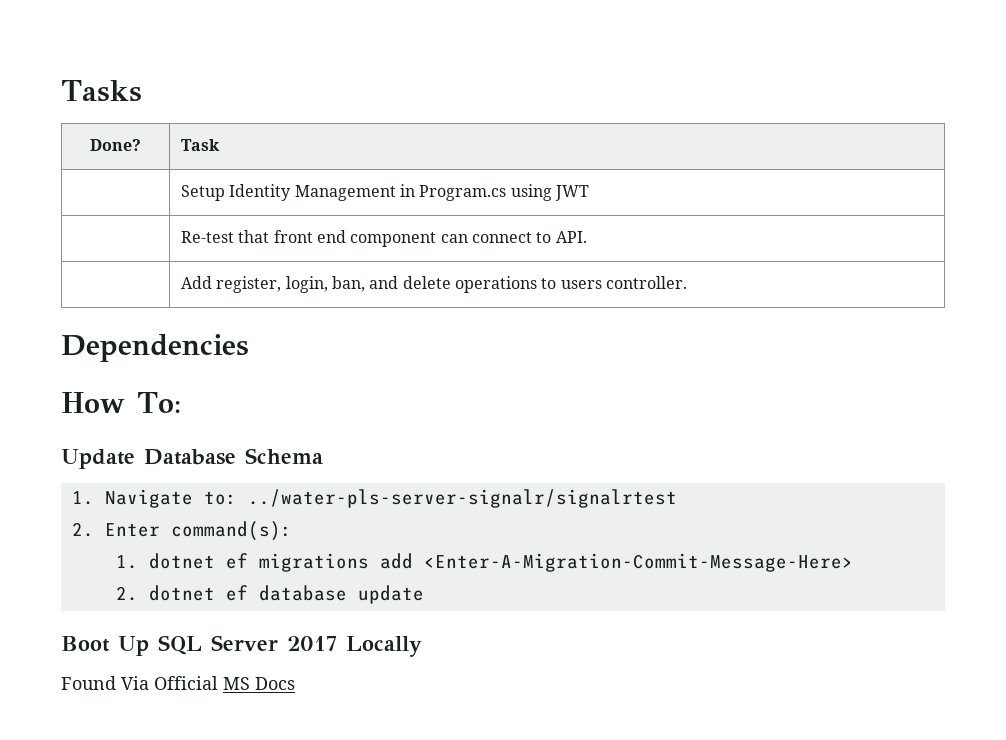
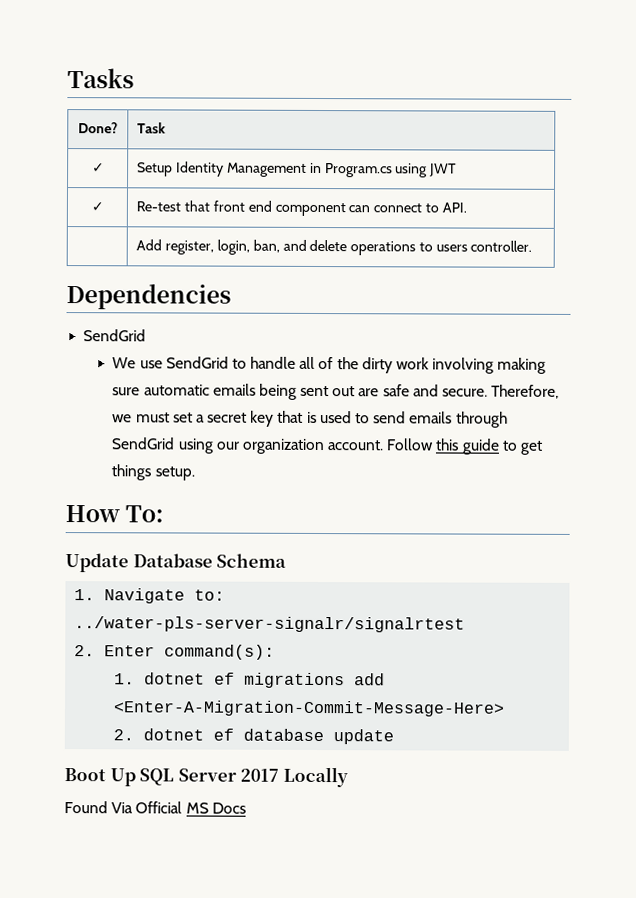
(221, 145) none -> [91,163,105,173] ✓
(589, 193) none -> [90,202,104,212] ✓
(249, 348) none -> [83,329,147,342] [112,356,547,374] [112,383,560,400] [112,410,508,428] [111,437,544,455] [111,464,195,481] // SendGrid // We use SendGrid to handle all of the dirty work involving making sure automatic emails being sent out are safe and secure. Therefore, we must set a secret key that is used to send emails through SendGrid using our organization account. Follow this guide to get things setup.

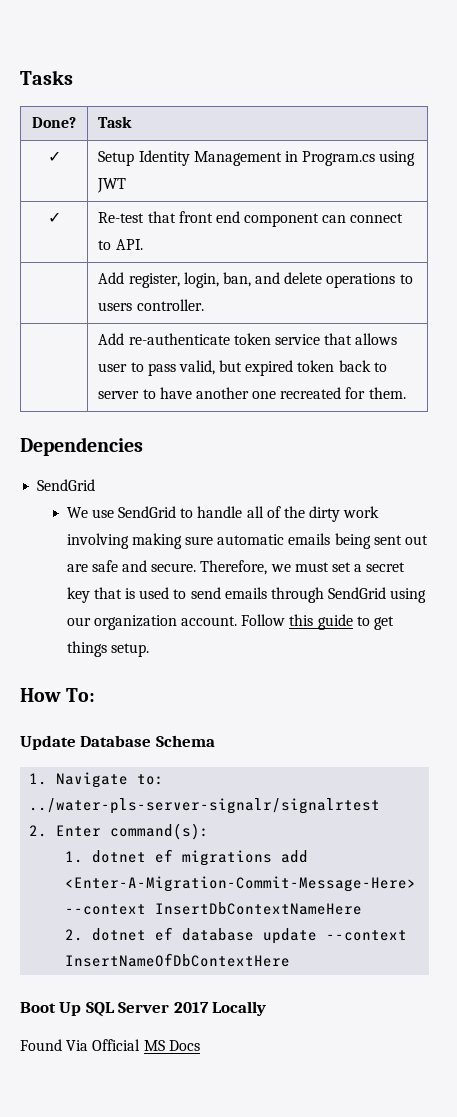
(533, 246) none -> [98,333,398,345] [98,360,387,376] [98,387,406,399] // | Add re-authenticate token service that allows user to pass valid, but expired token back to server to have another one recreated for them.
(506, 708) none -> [65,902,363,915] --context InsertDbContextNameHere
(395, 737) none -> [326,930,408,941] [65,953,291,967] --context InsertNameOfDbContextHere

